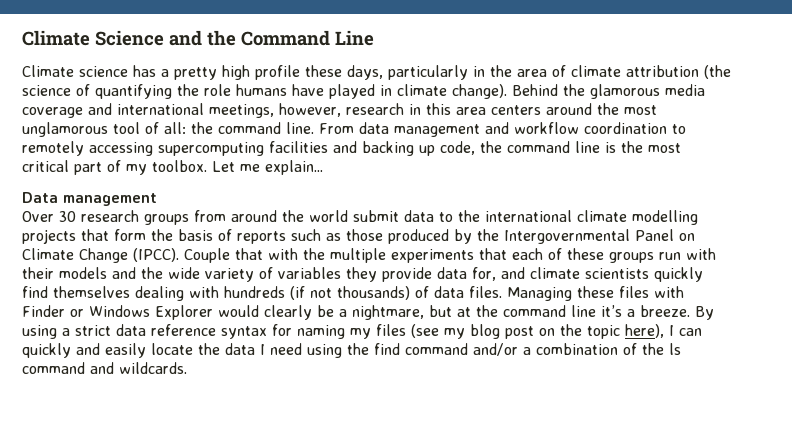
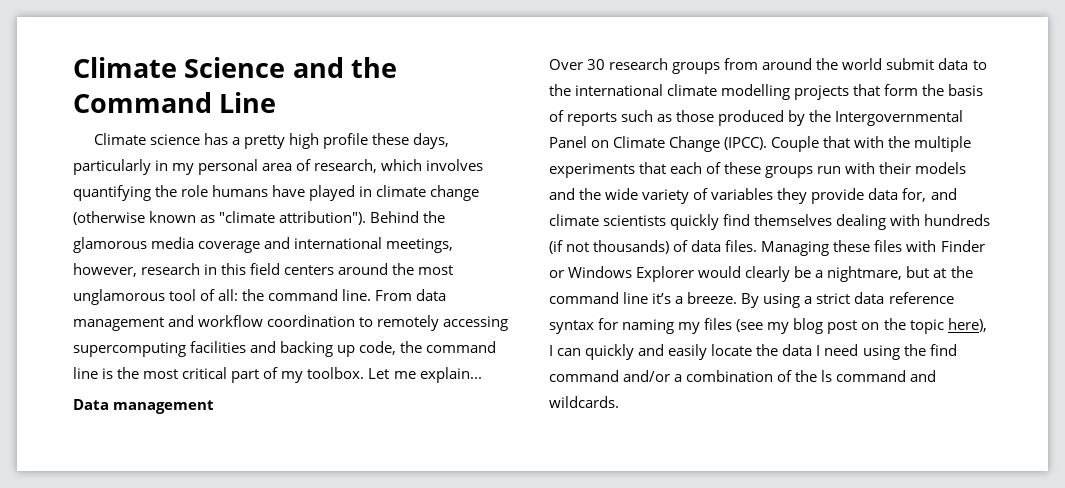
[490,65,731,79] [22,84,90,96] the area of climate attribution (the science of -> [172,159,484,175] my personal area of research, which involves
[452,84,507,99] change). -> [430,185,480,201] [73,211,367,225] change (otherwise known as "climate attribution").
[456,107,486,115] area -> [250,263,281,275] field

